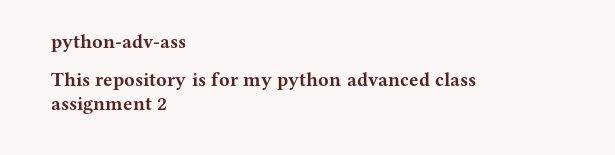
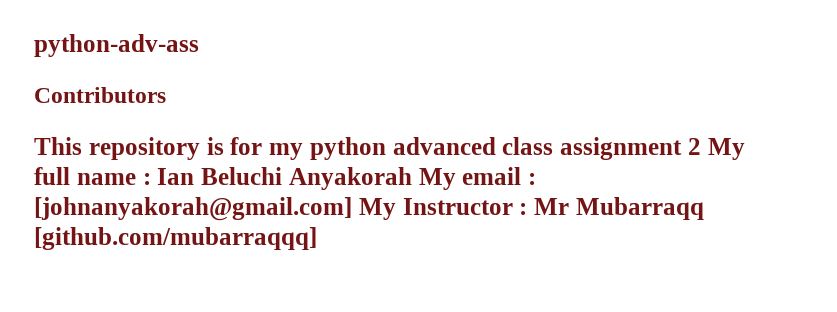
(186, 43) none -> [34,87,166,103] // Contributors
(168, 104) none -> [707,138,745,160] [34,167,536,190] [34,197,704,221] [34,227,317,250] My full name : Ian Beluchi Anyakorah My email : [johnanyakorah@gmail.com] My Instructor : Mr Mubarraqq [github.com/mubarraqqq]

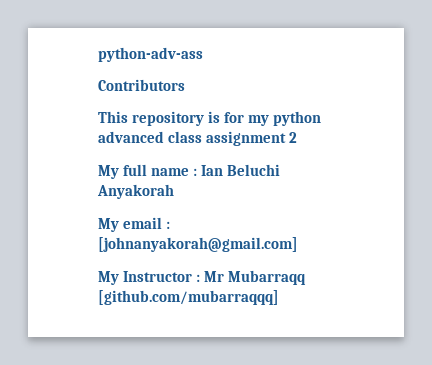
(701, 146) none -> (298, 137) //
(412, 178) none -> (174, 191) //
(352, 209) none -> (298, 244) //

